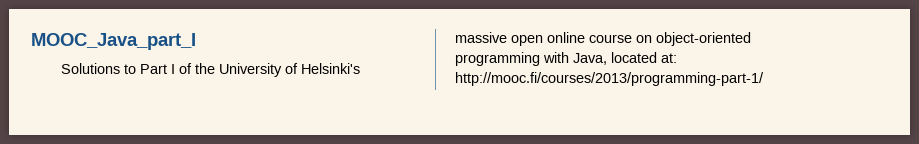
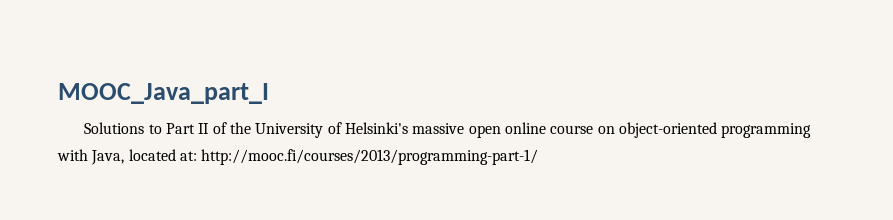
[171,64,176,74] I -> [198,123,210,134] II

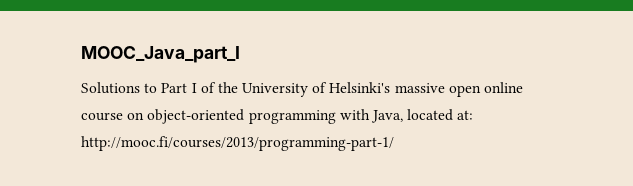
[198,123,210,134] II -> [191,83,197,93] I

